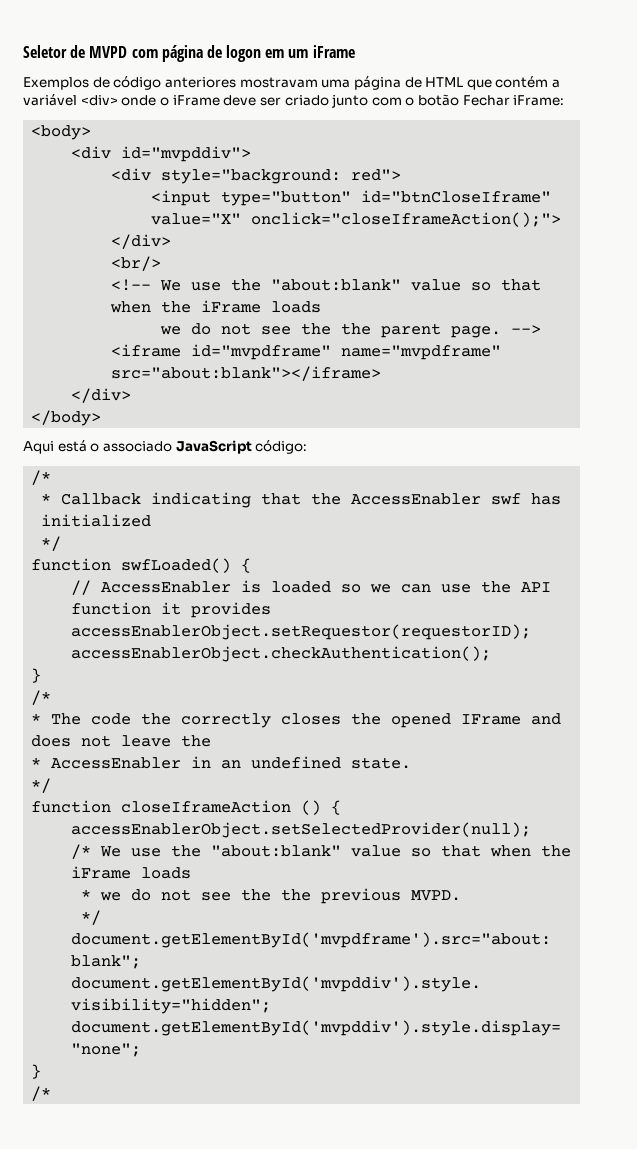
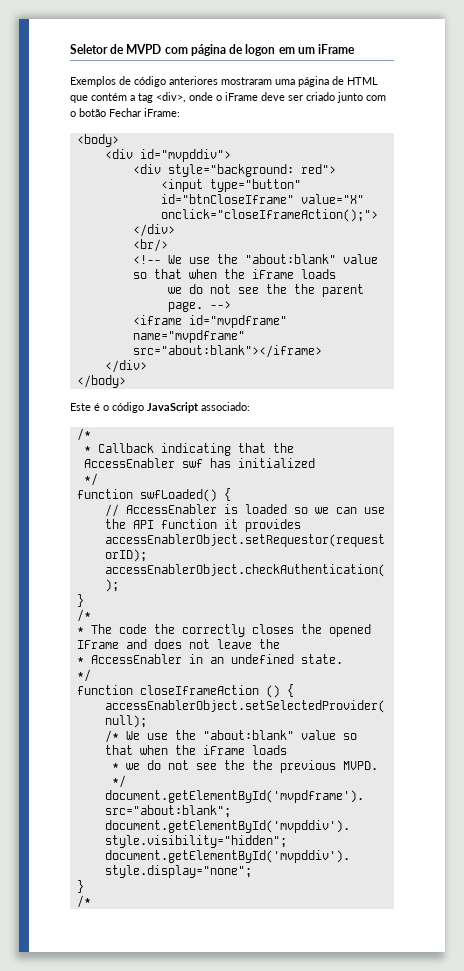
[239,77,318,88] mostravam -> [221,77,272,85] mostraram
[23,94,118,106] variável <div> -> [138,92,186,103] tag <div>,
[23,440,308,454] Aqui está o associado JavaScript código: -> [70,402,250,413] Este é o código JavaScript associado:

